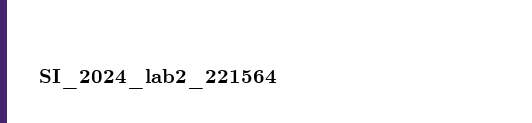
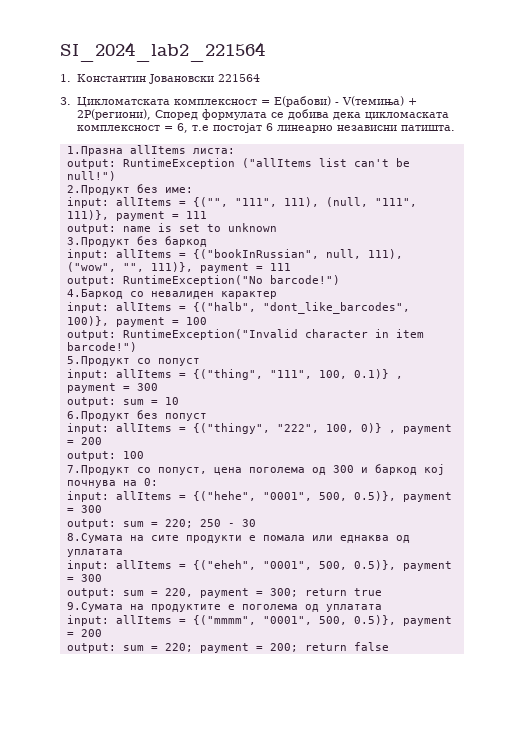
(277, 79) none -> [60,74,260,84] [60,96,417,107] [76,109,449,120] [76,123,455,133] [66,145,235,156] [66,158,410,169] [66,171,116,181] [66,184,193,195] [66,197,417,208] [66,210,207,221] [66,223,277,234] [66,236,207,247] [66,249,403,260] [66,262,291,273] [66,275,340,286] [66,289,277,299] [66,302,410,314] [66,316,207,327] [66,329,424,340] [66,342,137,352] [66,356,200,366] [66,369,403,380] [66,383,158,393] [66,397,179,407] [66,410,207,421] [66,423,452,434] [66,437,102,445] [66,451,144,461] [66,464,445,475] [66,478,158,488] [66,491,452,502] [66,505,102,513] [66,519,256,529] [66,533,410,543] [66,549,123,557] [66,560,452,571] [66,574,102,582] [66,588,382,598] [66,602,382,612] [66,615,452,626] [66,629,102,637] [66,642,389,653] // 1. Константин Јовановски 221564 // 3. Цикломатската комплексност = E(рабови) - V(темиња) + 2P(региони), Според формулата се добива дека цикломаската комплексност = 6, т.е постојат 6 линеарно независни патишта. // 1.Празна allItems листа: // output: RuntimeException ("allItems list can't be null!") // 2.Продукт без име: // input: allItems = {("", "111", 111), (null, "111", 111)}, payment = 111 // output: name is set to unknown // 3.Продукт без баркод // input: allItems = {("bookInRussian", null, 111), ("wow", "", 111)}, payment = 111 // output: RuntimeException("No barcode!") // 4.Баркод со невалиден карактер // input: allItems = {("halb", "dont_like_barcodes", 100)}, payment = 100 // output: RuntimeException("Invalid character in item barcode!") // 5.Продукт со попуст // input: allItems = {("thing", "111", 100, 0.1)} , payment = 300 // output: sum = 10 // 6.Продукт без попуст // input: allItems = {("thingy", "222", 100, 0)} , payment = 200 // output: 100 // 7.Продукт со попуст, цена поголема од 300 и баркод кој почнува на 0: // input: allItems = {("hehe", "0001", 500, 0.5)}, payment = 300 // output: sum = 220; 250 - 30 // 8.Сумата на сите продукти е помала или еднаква од уплатата // input: allItems = {("eheh", "0001", 500, 0.5)}, payment = 300 // output: sum = 220, payment = 300; return true // 9.Сумата на продуктите е поголема од уплатата // input: allItems = {("mmmm", "0001", 500, 0.5)}, payment = 200 // output: sum = 220; payment = 200; return false

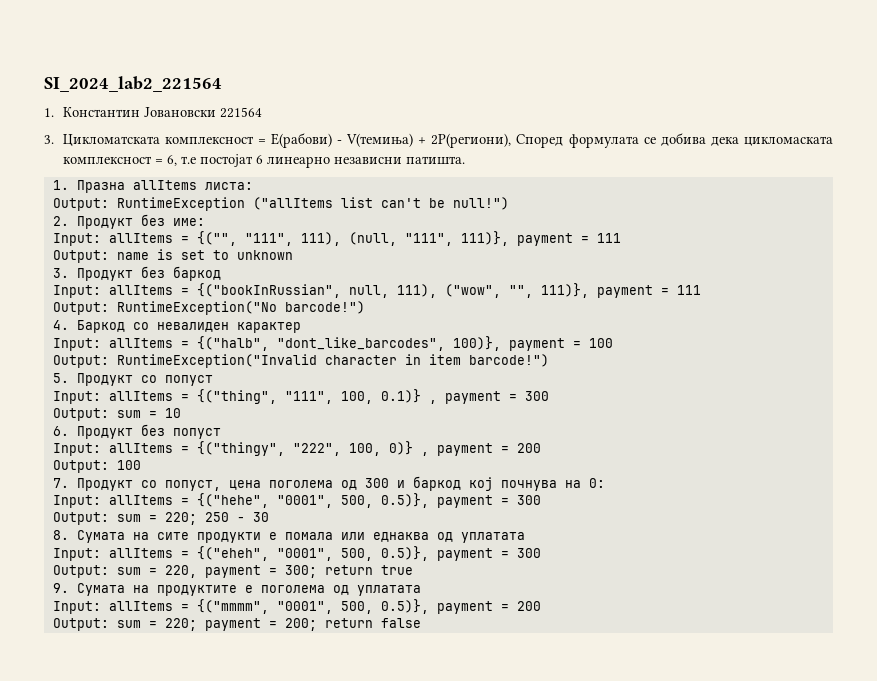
[66,146,123,156] 1.Празна -> [52,180,125,193] 1. Празна
[66,159,116,169] output: -> [52,198,109,211] Output:
[66,185,130,195] 2.Продукт -> [52,216,133,229] 2. Продукт
[66,197,109,208] input: -> [52,233,101,246] Input:
[66,224,116,234] output: -> [52,250,109,263] Output:
[66,237,130,247] 3.Продукт -> [52,268,133,281] 3. Продукт
[66,249,109,260] input: -> [52,285,101,298] Input:
[66,276,116,286] output: -> [52,302,109,315] Output:
[66,289,123,299] 4.Баркод -> [52,320,125,333] 4. Баркод
[66,302,109,313] input: -> [52,338,101,351] Input:
[66,330,116,340] output: -> [52,355,109,368] Output:
[66,356,130,366] 5.Продукт -> [52,373,133,386] 5. Продукт
[66,369,109,380] input: -> [52,391,101,404] Input:
[66,397,116,407] output: -> [52,408,109,421] Output:
[66,411,130,421] 6.Продукт -> [52,426,133,439] 6. Продукт
[66,423,109,434] input: -> [52,443,101,456] Input:
[66,451,144,461] [66,465,130,475] output: 100 // 7.Продукт -> [52,460,141,473] [52,478,133,491] Output: 100 // 7. Продукт
[66,491,109,502] input: -> [52,495,101,508] Input:
[66,519,116,529] output: -> [52,512,109,525] Output:
[66,533,123,543] 8.Сумата -> [52,530,125,543] 8. Сумата
[66,560,109,571] input: -> [52,548,101,561] Input:
[66,588,116,598] output: -> [52,565,109,578] Output:
[66,602,123,612] 9.Сумата -> [52,583,125,596] 9. Сумата
[66,615,109,626] input: -> [52,601,101,614] Input:
[66,643,116,653] output: -> [52,618,109,631] Output:

